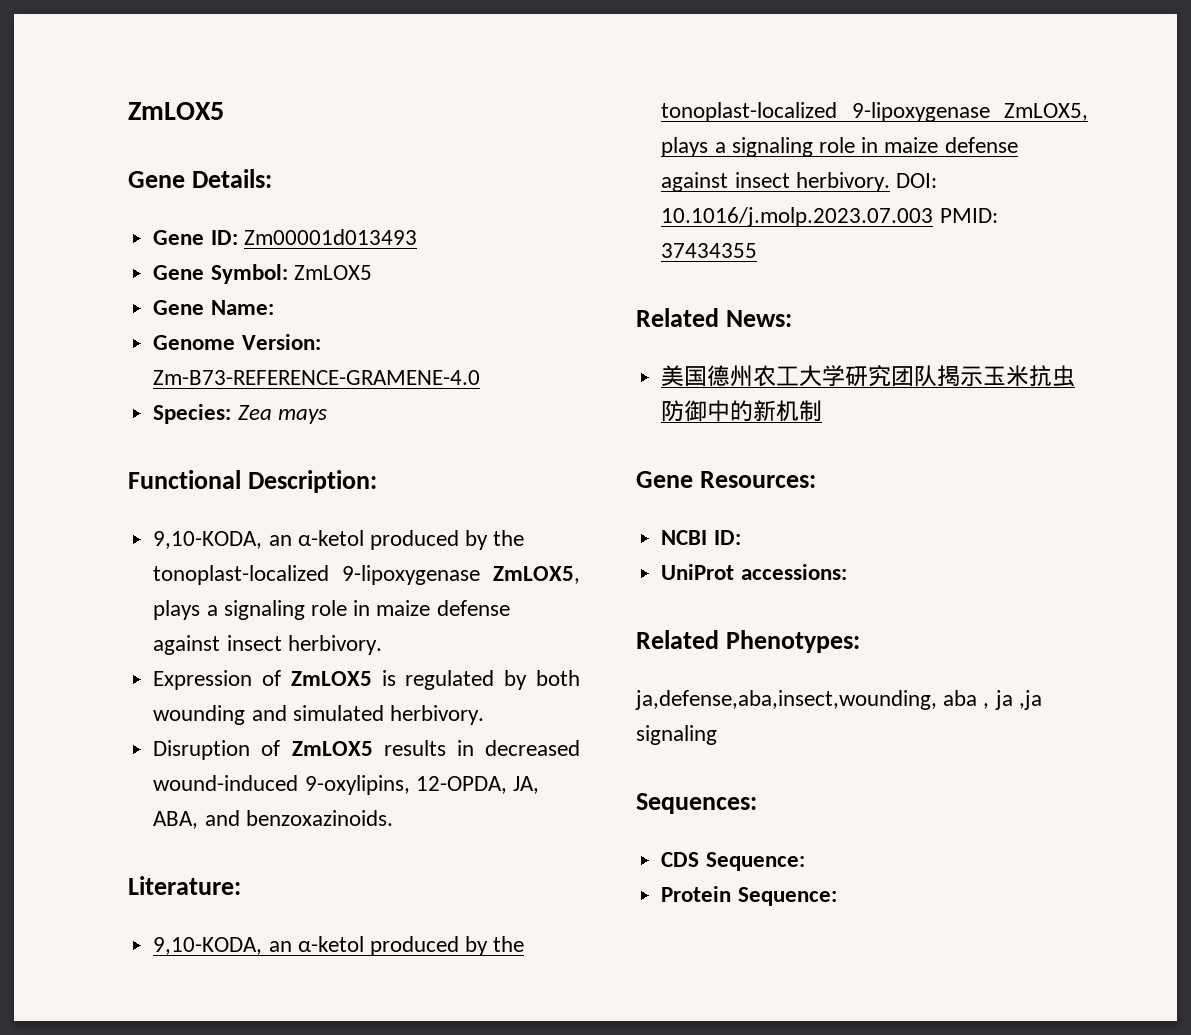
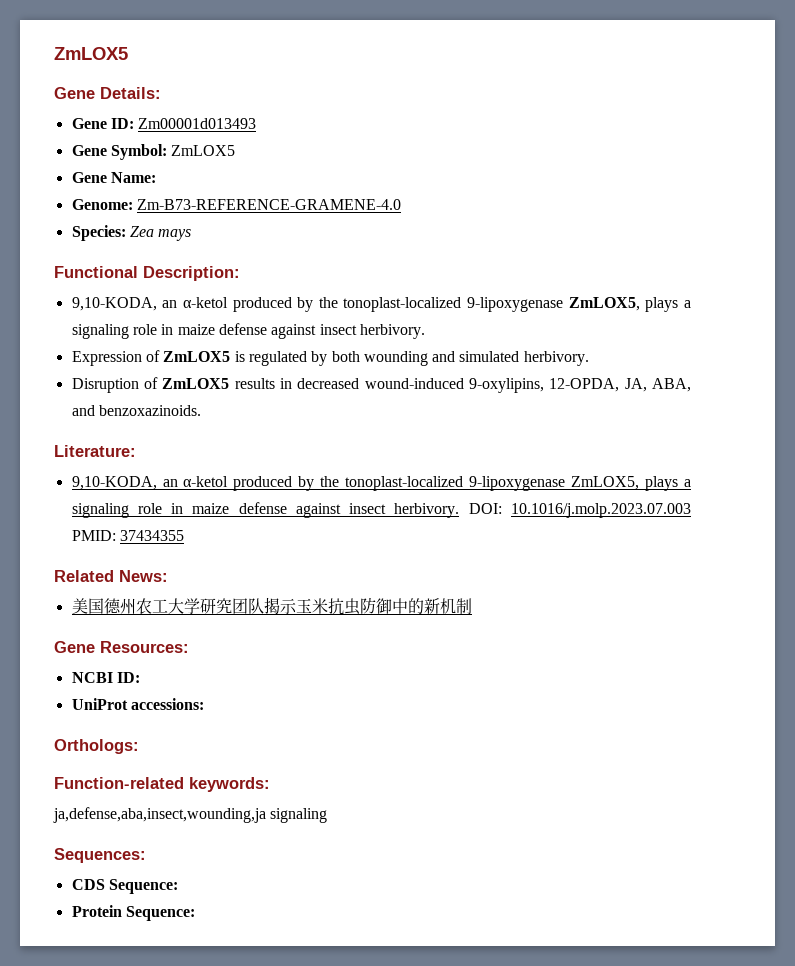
[153,334,321,350] Genome Version: -> [71,199,133,210] Genome:
[636,630,860,653] [635,690,1042,710] Related Phenotypes: // ja,defense,aba,insect,wounding, aba , ja ,ja -> [54,739,139,754] [54,777,270,792] [53,807,266,823] Orthologs: // Function-related keywords: // ja,defense,aba,insect,wounding,ja

